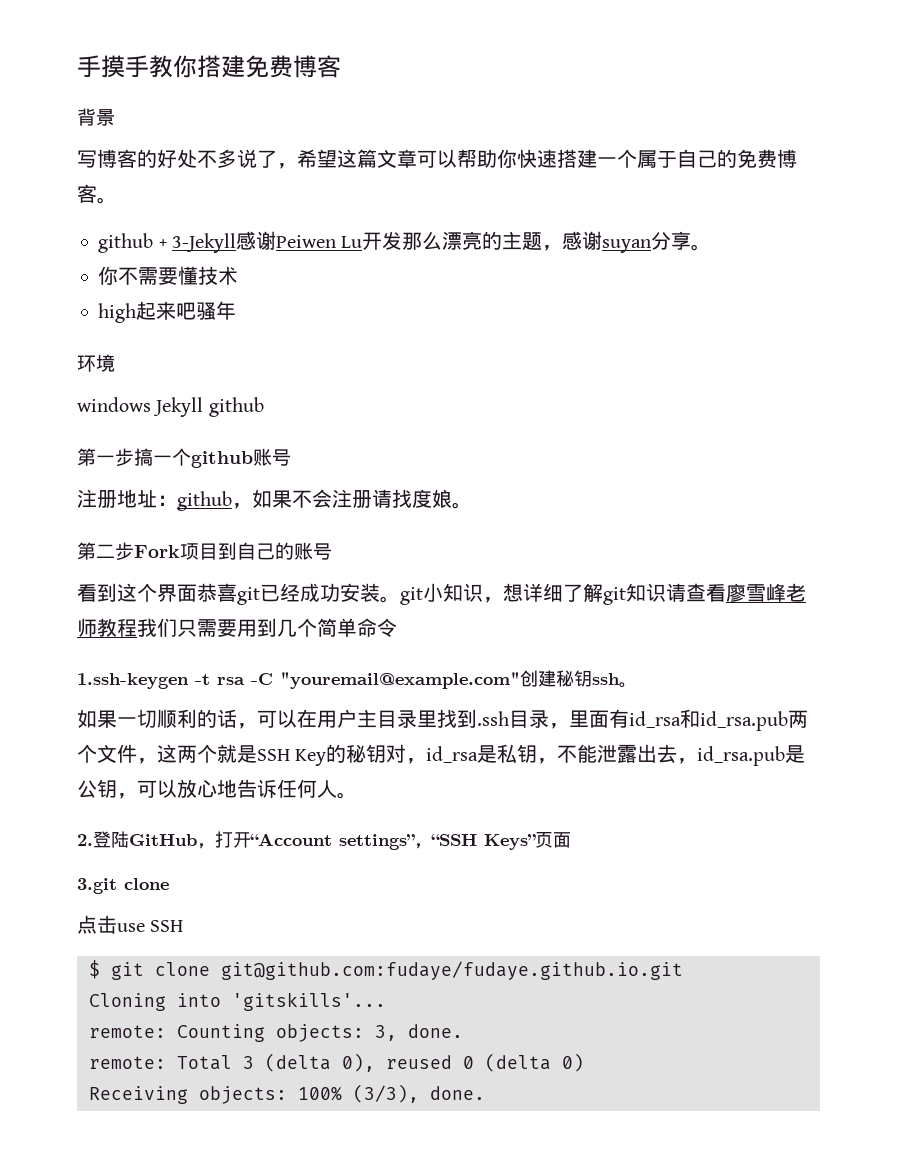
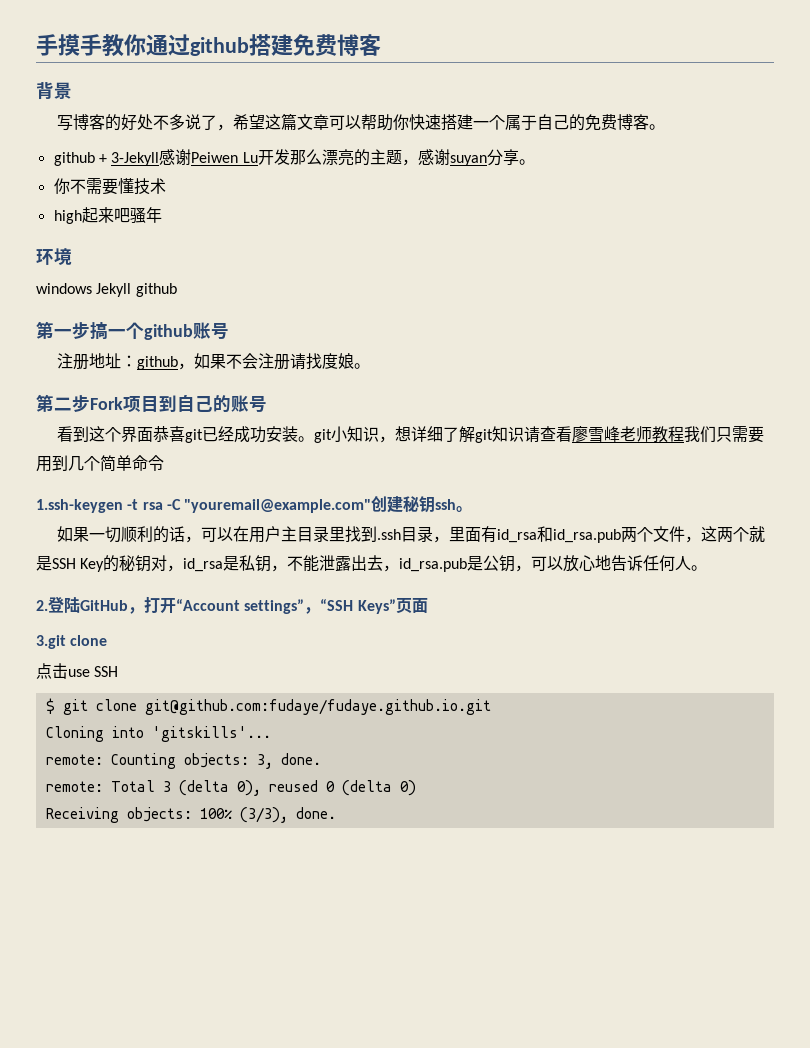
(197, 66) none -> [146,34,249,56] 通过github

